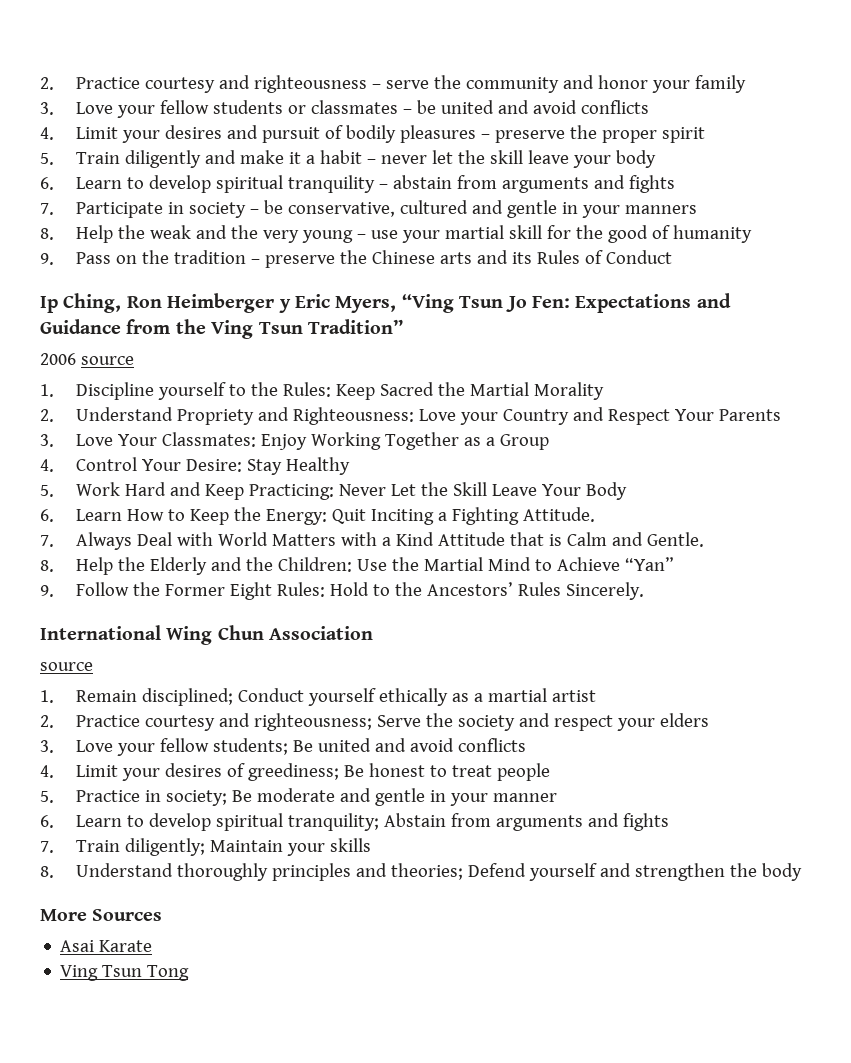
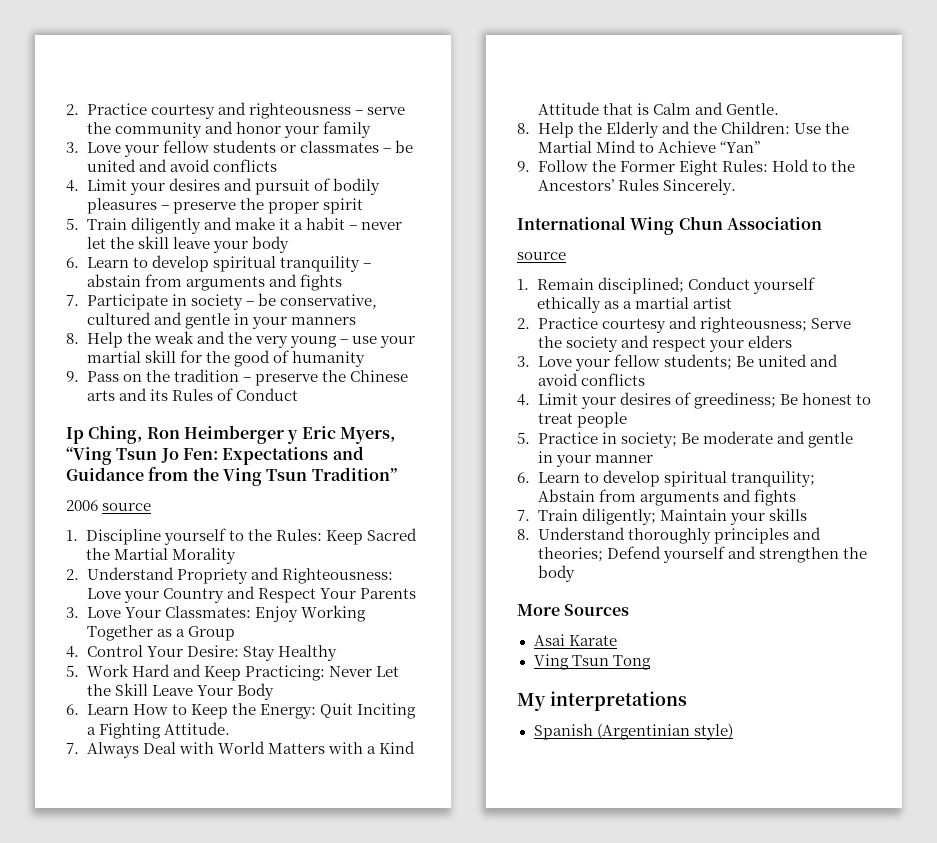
(190, 973) none -> [517,691,687,711] [533,723,733,740] // My interpretations // Spanish (Argentinian style)

